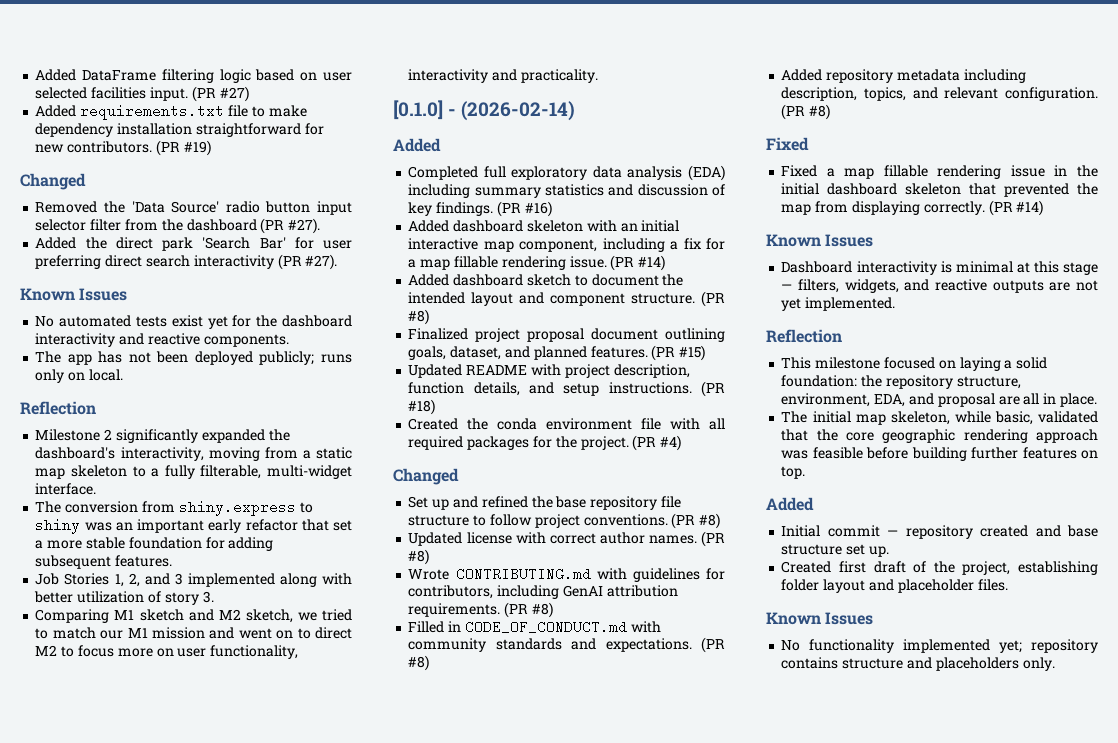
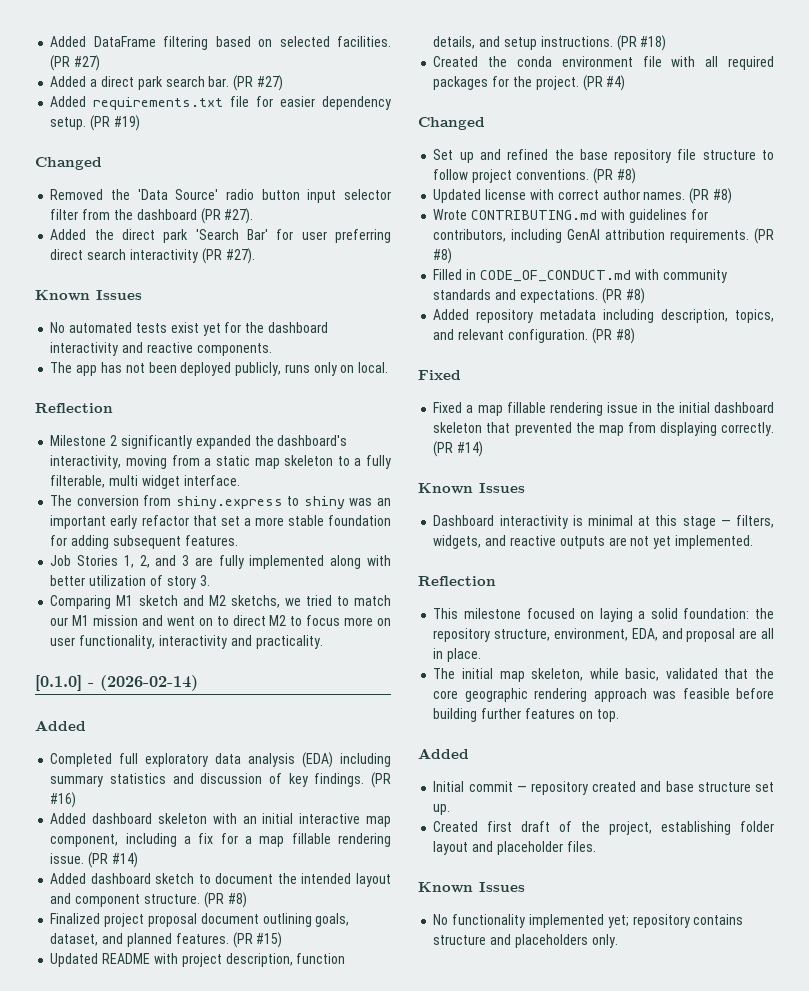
[219,69,251,83] logic -> (209, 43) none
[323,72,352,81] [35,87,188,101] user selected facilities input. -> [279,36,392,47] [50,55,101,71] [50,76,230,90] selected facilities. (PR #27) // Added a direct park search bar.
[251,105,307,117] [35,123,324,137] [35,141,153,153] to make dependency installation straightforward for new contributors. -> [256,96,392,110] [50,117,87,130] for easier dependency setup.
[259,351,315,365] publicly; -> [235,362,282,376] publicly,
[267,465,352,479] multi-widget -> [109,475,180,489] multi widget
(183, 579) none -> [194,555,244,569] are fully
[245,609,293,623] sketch, -> [230,595,280,608] sketchs,

